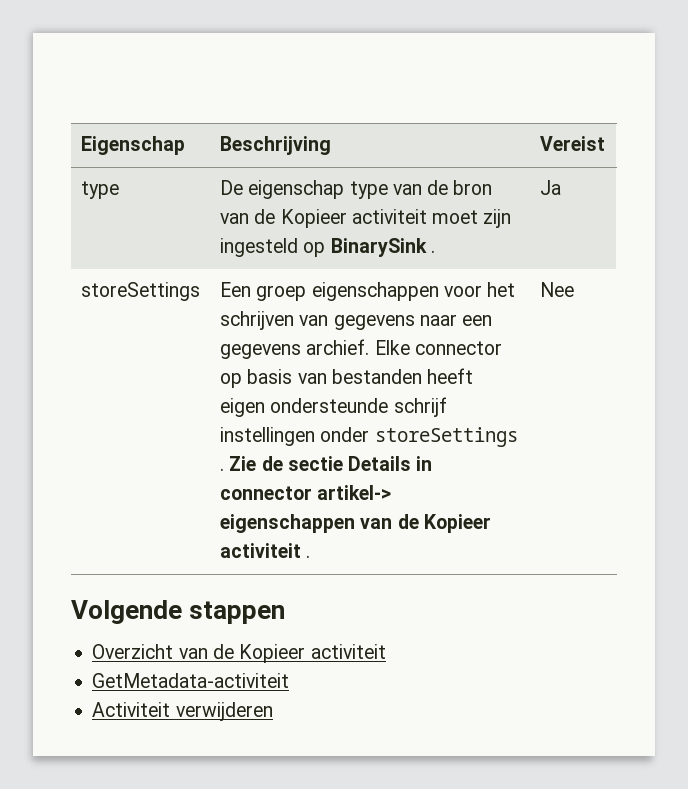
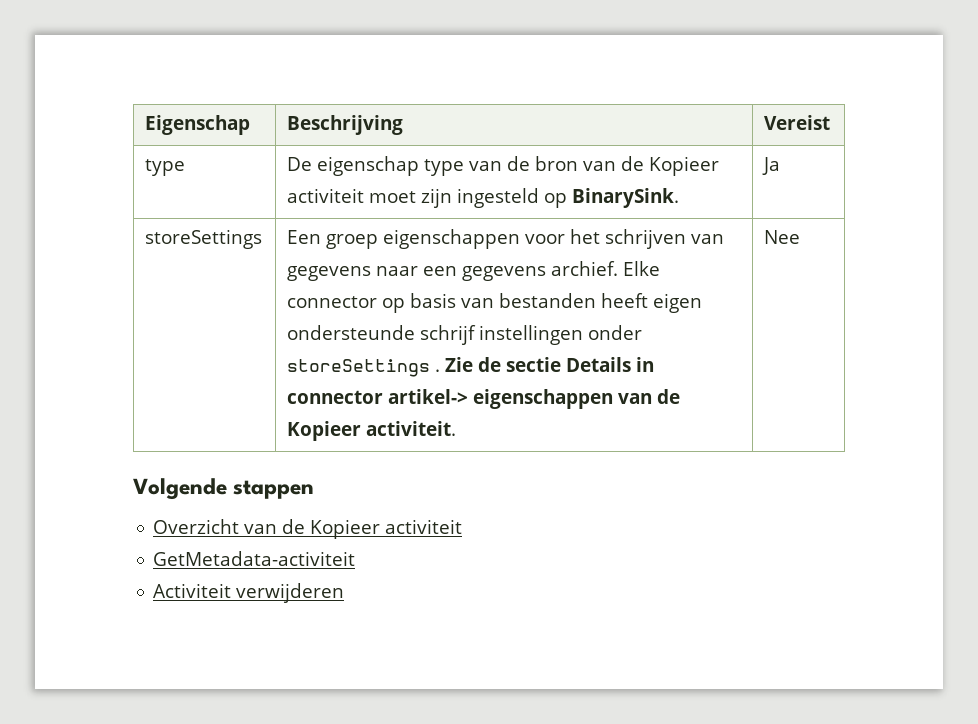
[330,238,435,257] BinarySink . -> [572,188,680,208] BinarySink.
[219,543,311,558] activiteit . -> [366,421,457,436] activiteit.

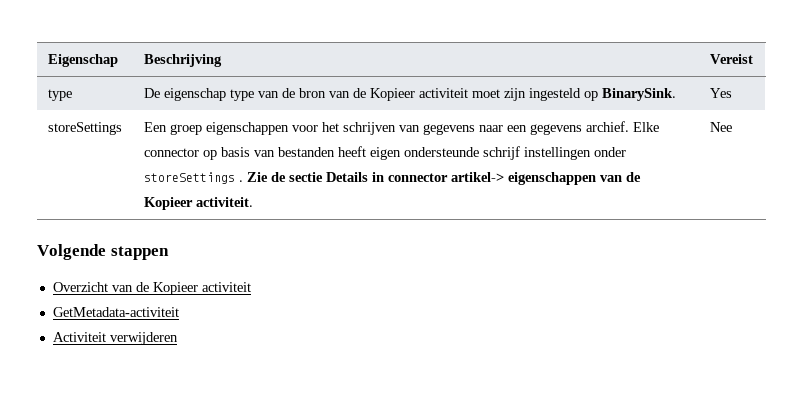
[762,157,781,175] Ja -> [709,88,732,98] Yes

